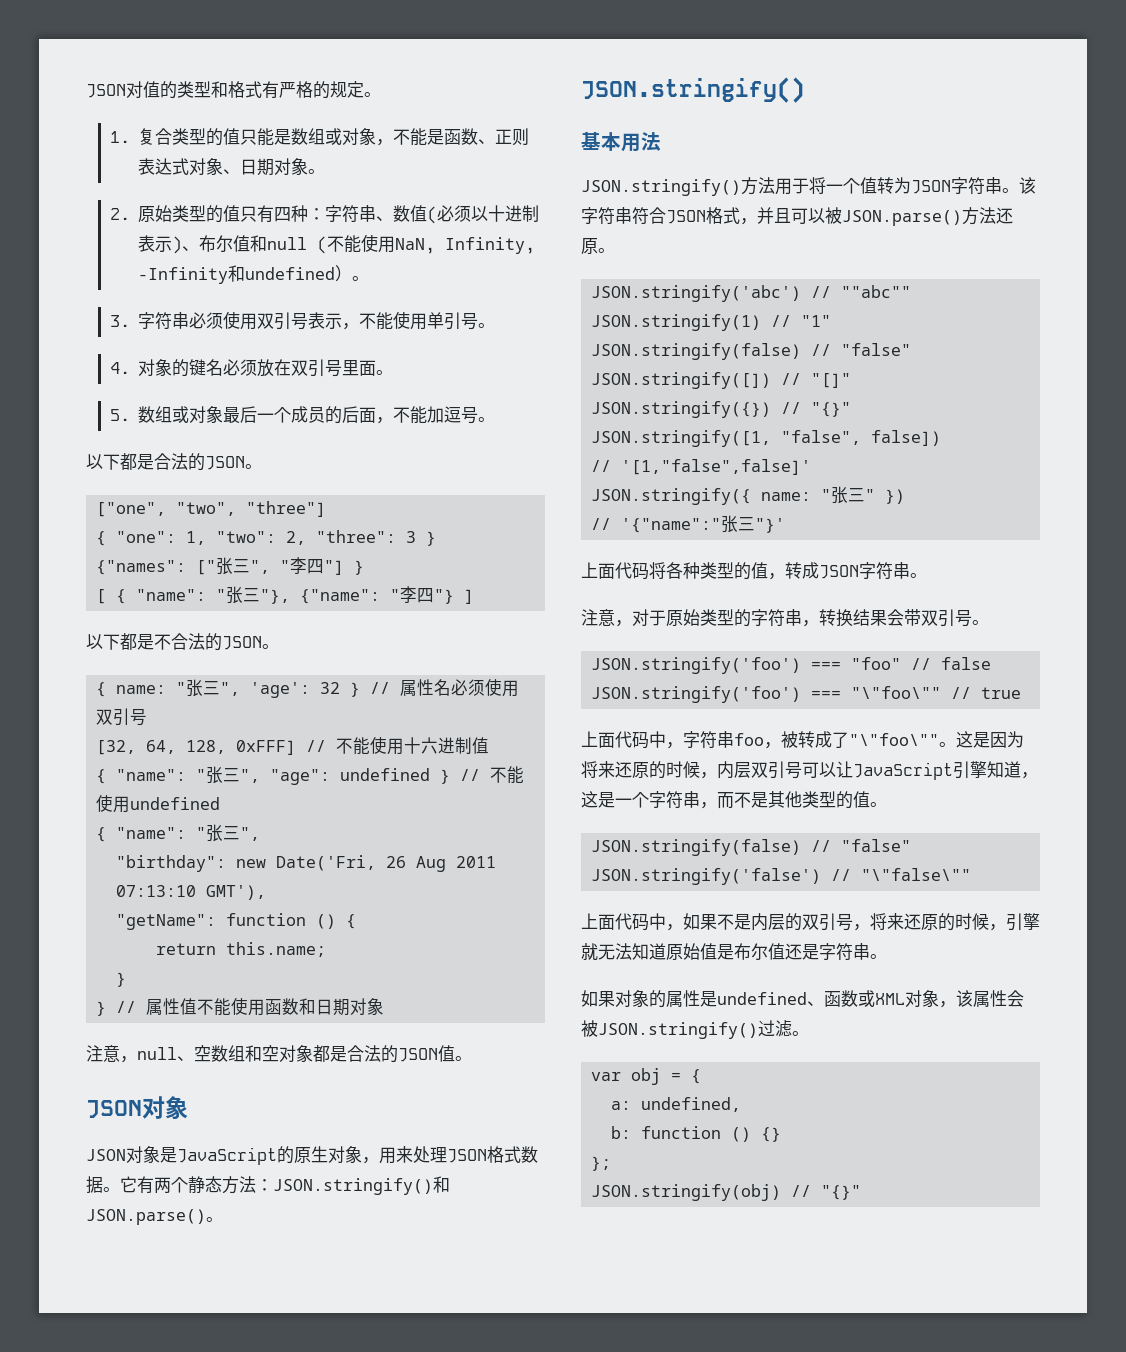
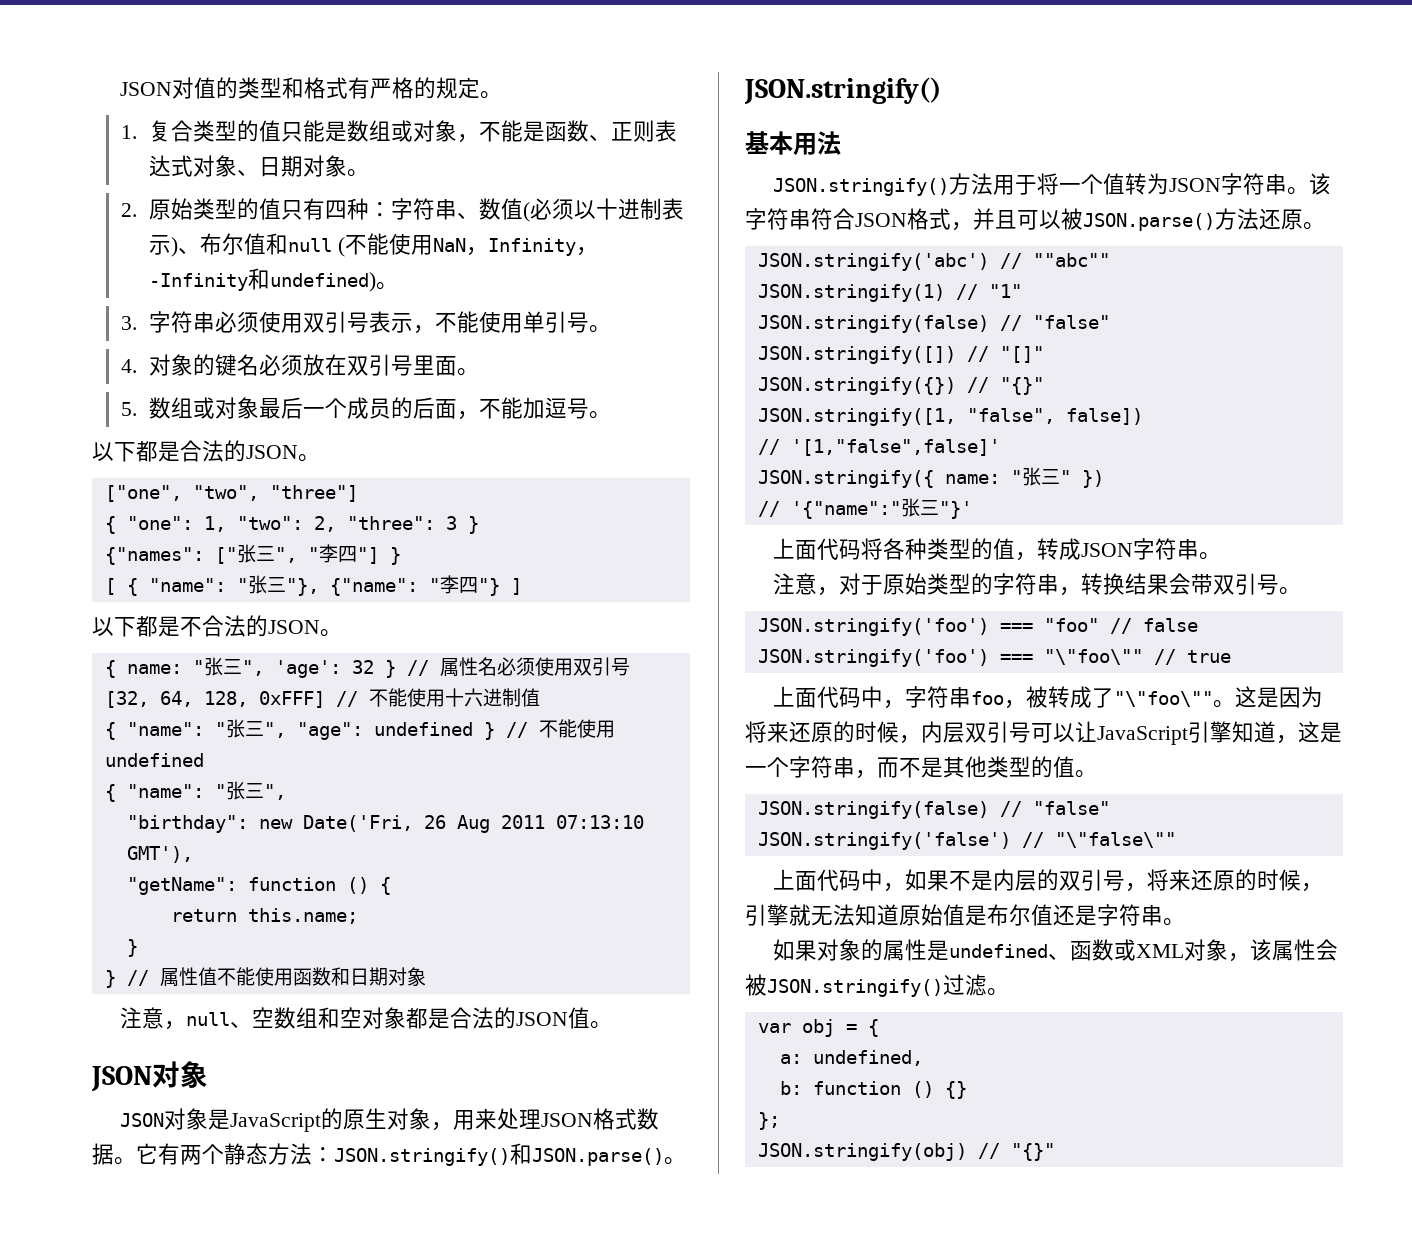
[395,237,536,254] [138,265,353,284] NaN, Infinity, -Infinity和undefined） -> [433,238,599,256] [149,268,377,292] NaN，Infinity，-Infinity和undefined)

